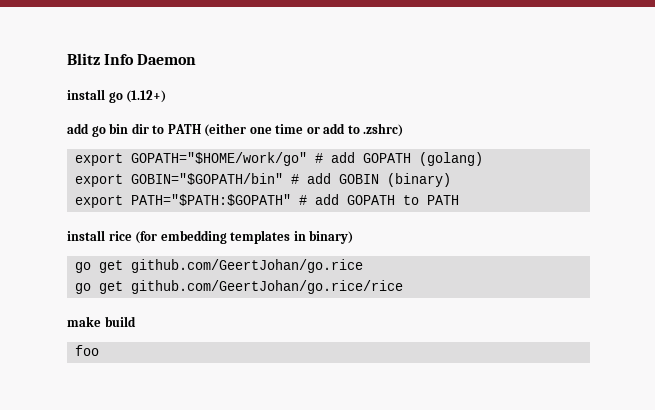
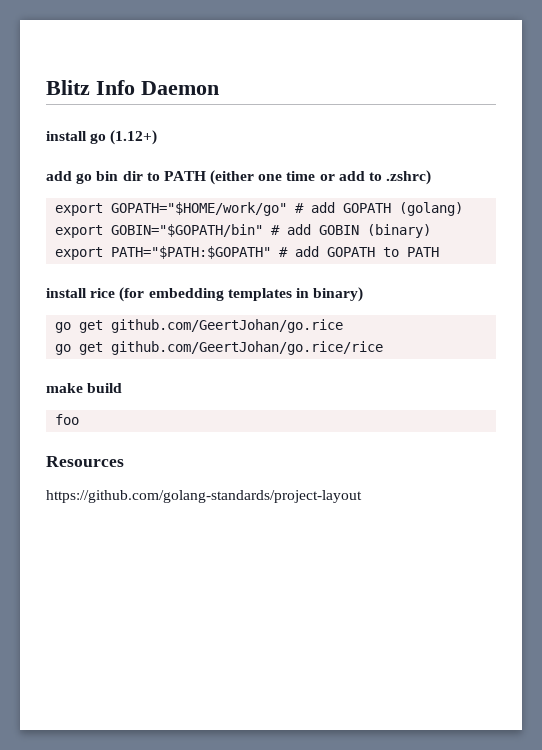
(99, 350) none -> [46,456,124,467] [46,490,362,503] // Resources // https://github.com/golang-standards/project-layout

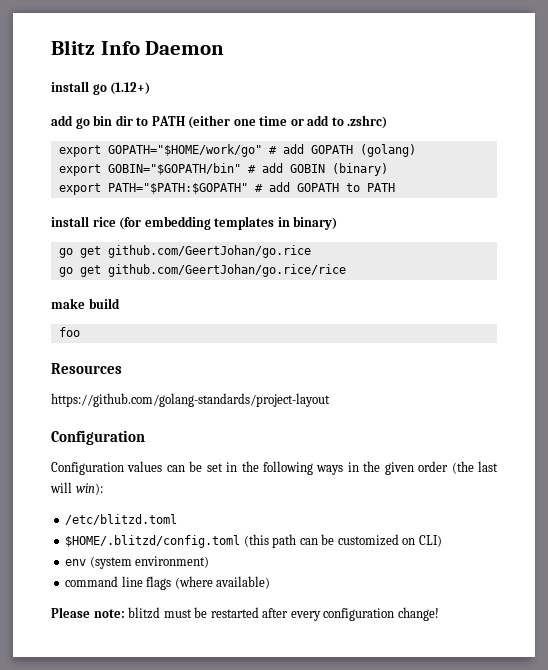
(362, 496) none -> [51,430,145,445] [51,461,499,475] [50,482,103,495] [65,514,178,525] [65,534,442,548] [65,556,210,569] [65,576,271,590] [51,607,439,621] // Configuration // Configuration values can be set in the following ways in the given order (the last will win): // /etc/blitzd.toml // $HOME/.blitzd/config.toml (this path can be customized on CLI) // env (system environment) // command line flags (where available) // Please note: blitzd must be restarted after every configuration change!

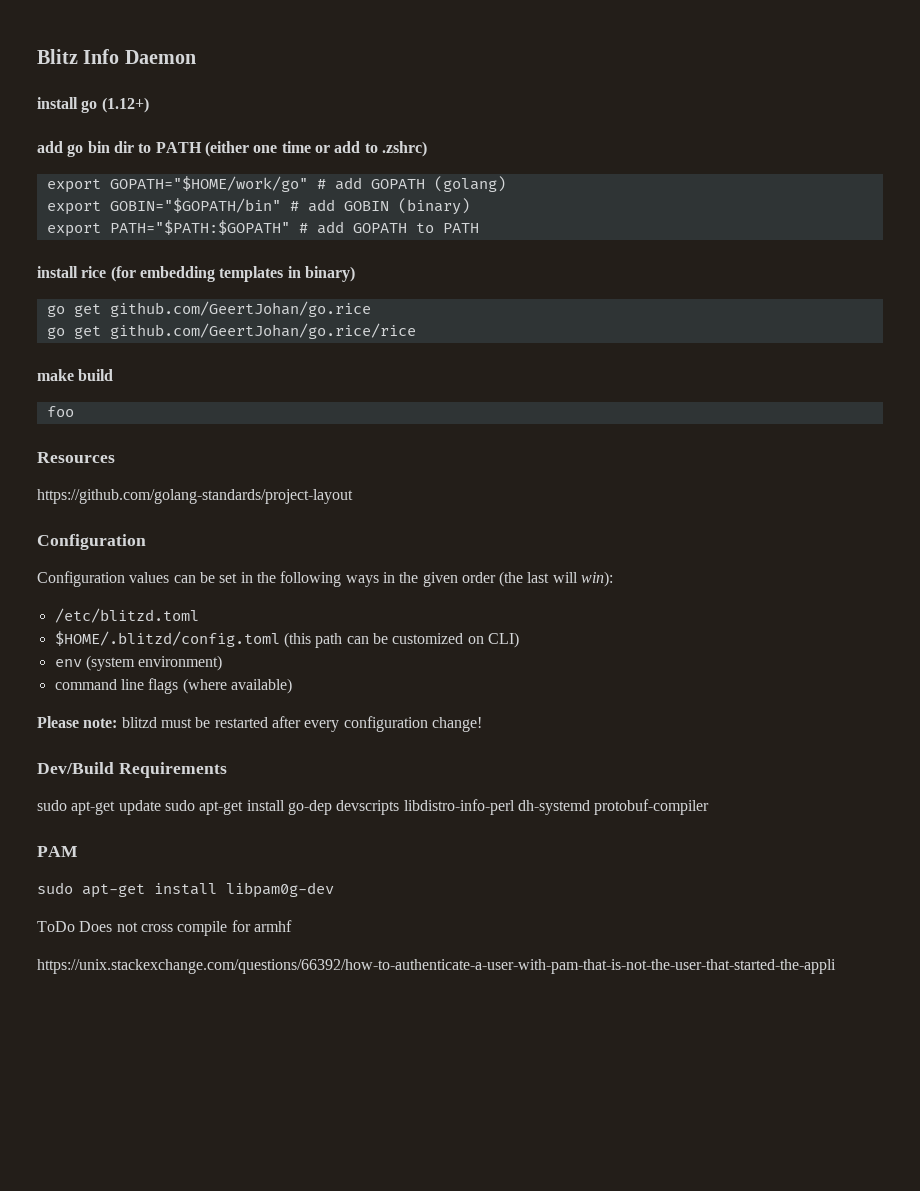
(439, 614) none -> [37,762,227,778] [37,799,710,815] [37,846,78,857] [37,882,334,898] [37,920,292,936] [37,959,836,974] // Dev/Build Requirements // sudo apt-get update sudo apt-get install go-dep devscripts libdistro-info-perl dh-systemd protobuf-compiler // PAM // sudo apt-get install libpam0g-dev // ToDo Does not cross compile for armhf // https://unix.stackexchange.com/questions/66392/how-to-authenticate-a-user-with-pam-that-is-not-the-user-that-started-the-appli

